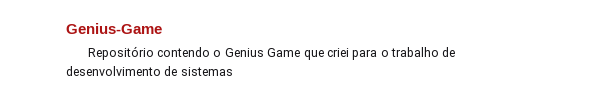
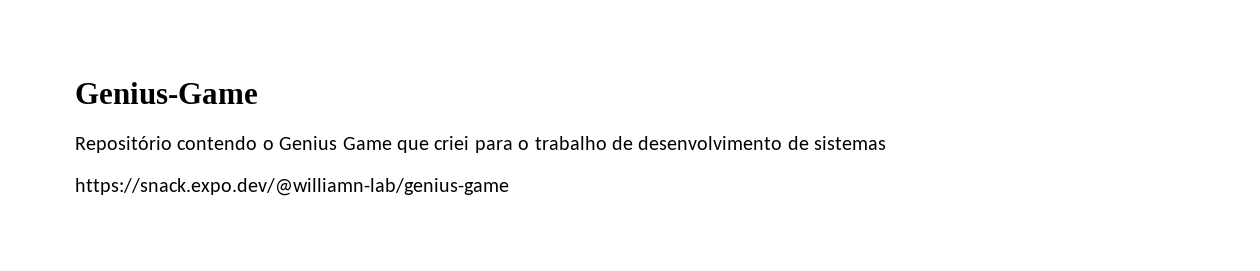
(233, 71) none -> [75,178,509,196] // https://snack.expo.dev/@williamn-lab/genius-game

